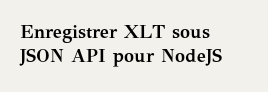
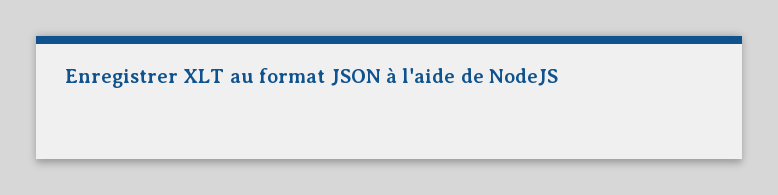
[171,29,210,39] [19,48,155,67] sous JSON API pour -> [229,68,484,86] au format JSON à l'aide de

